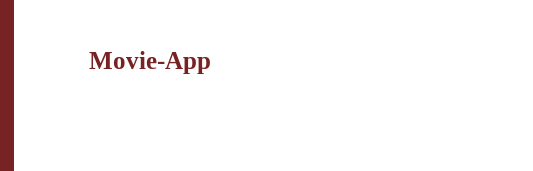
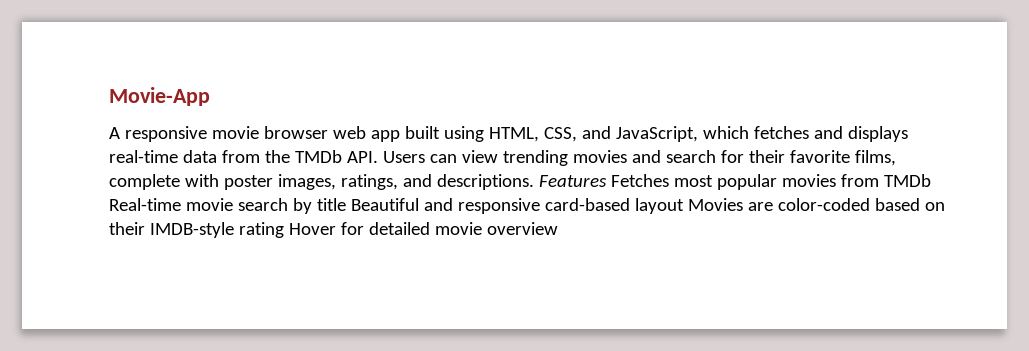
(211, 62) none -> [109,126,908,142] [109,150,896,166] [109,174,931,190] [109,198,945,214] [109,222,558,238] // A responsive movie browser web app built using HTML, CSS, and JavaScript, which fetches and displays real-time data from the TMDb API. Users can view trending movies and search for their favorite films, complete with poster images, ratings, and descriptions. Features Fetches most popular movies from TMDb Real-time movie search by title Beautiful and responsive card-based layout Movies are color-coded based on their IMDB-style rating Hover for detailed movie overview

